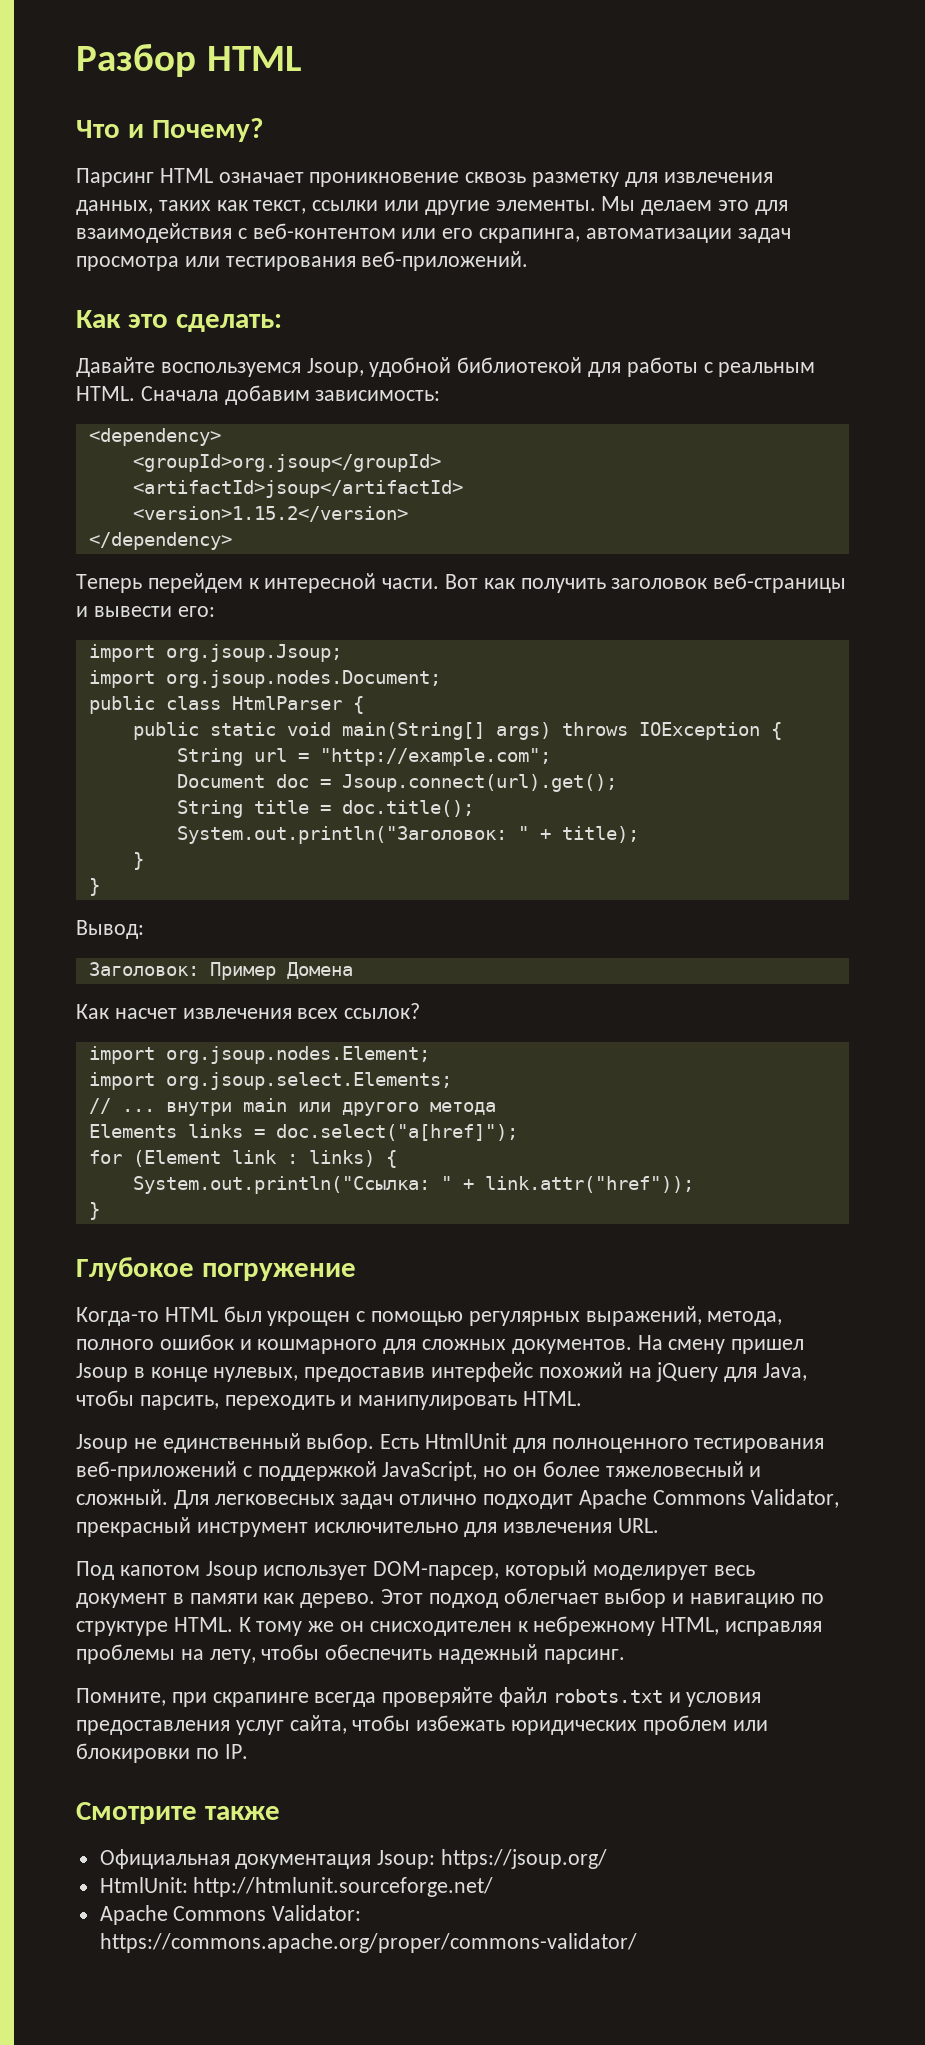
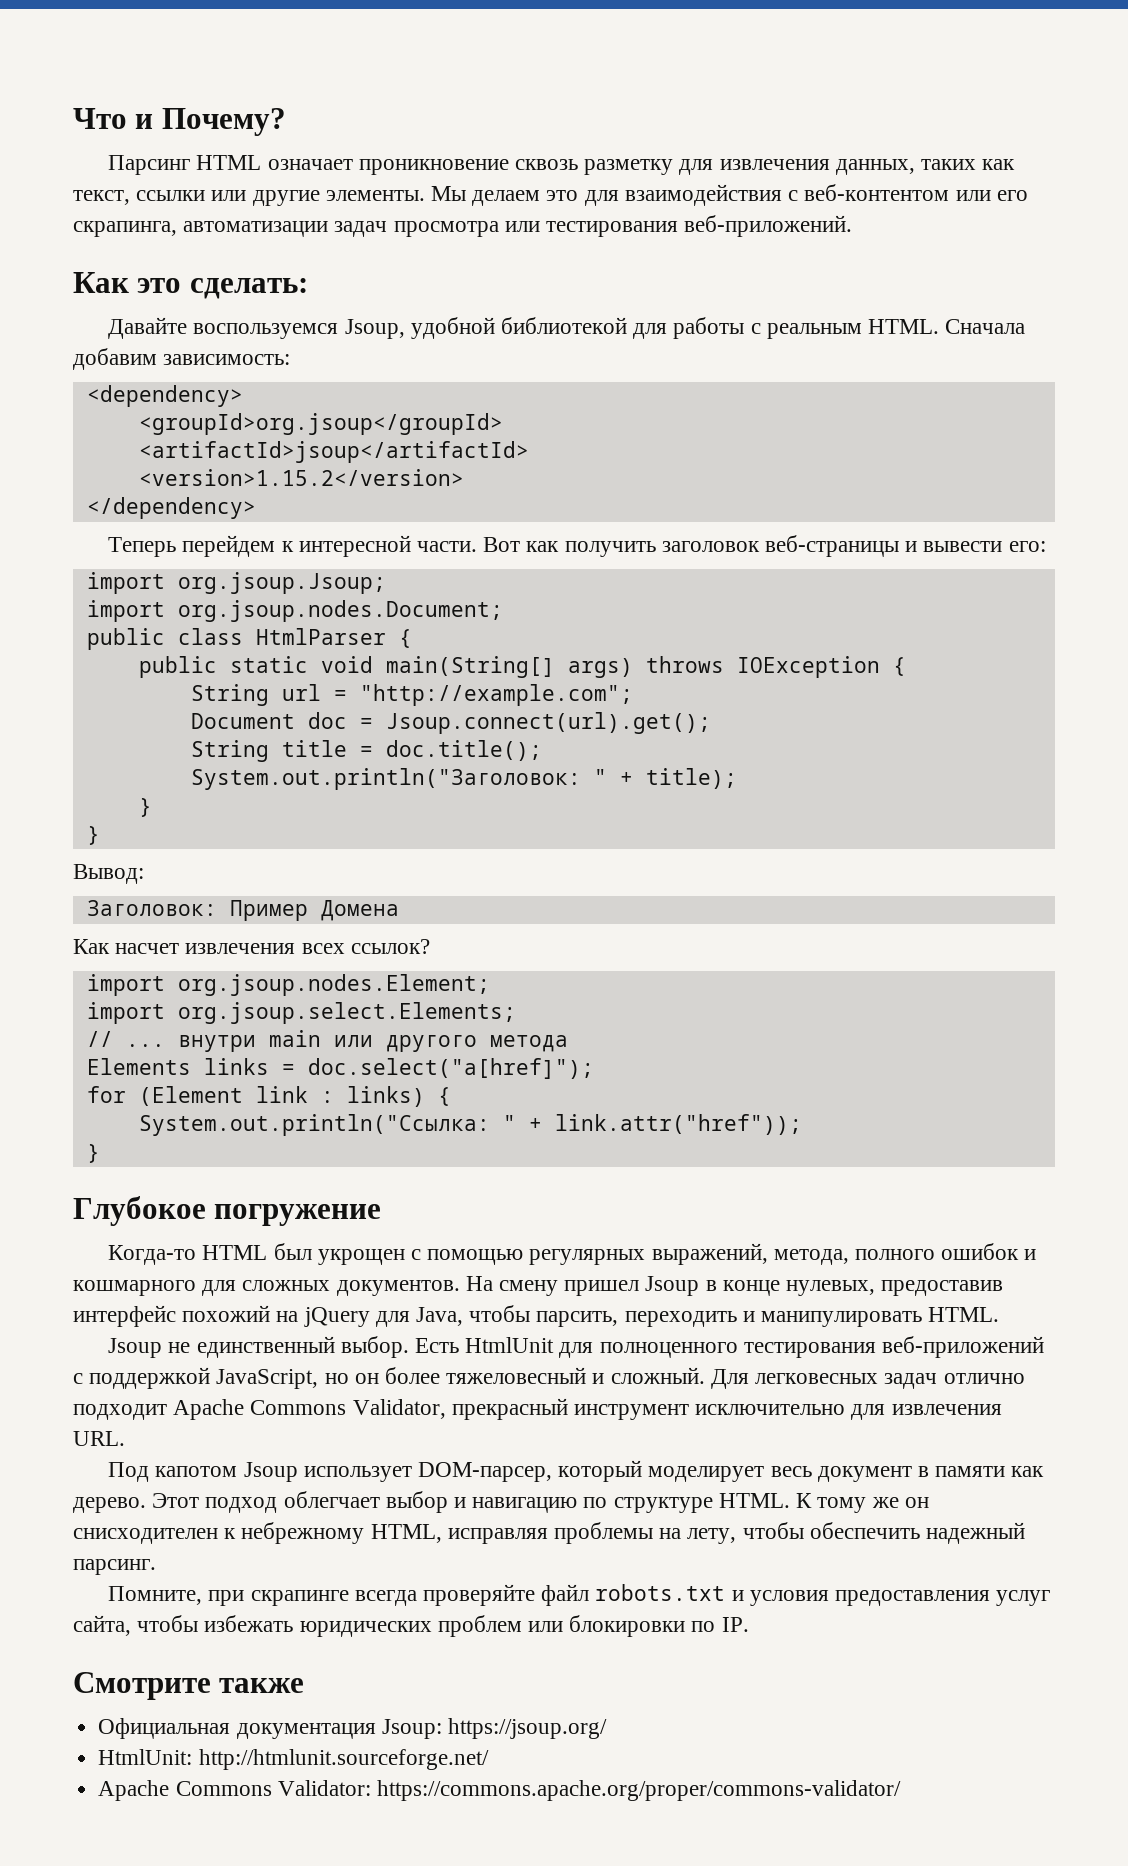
[76,43,301,77] Разбор HTML // -> (73, 118) none

